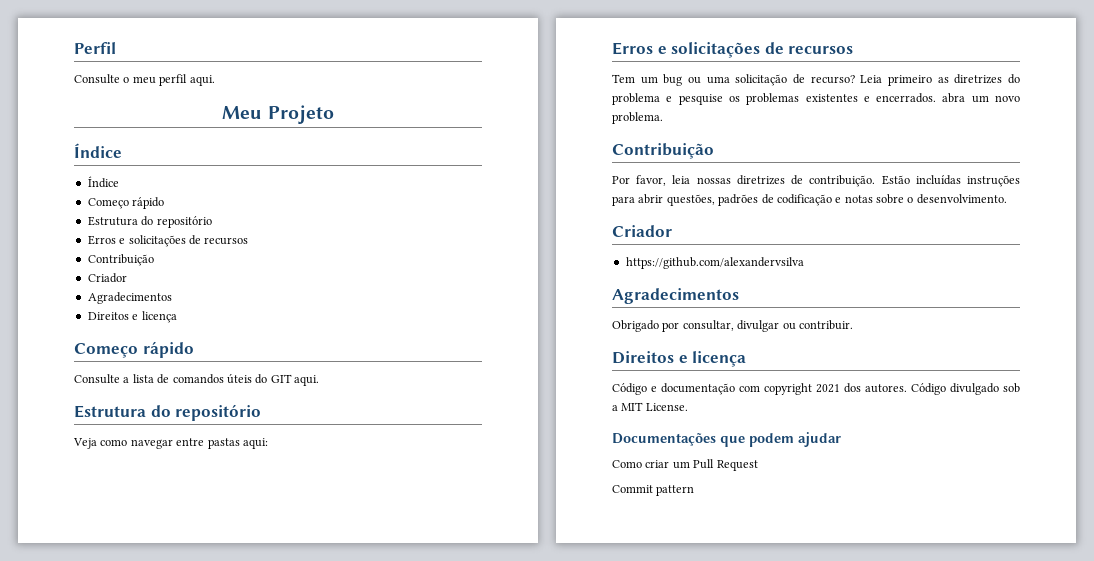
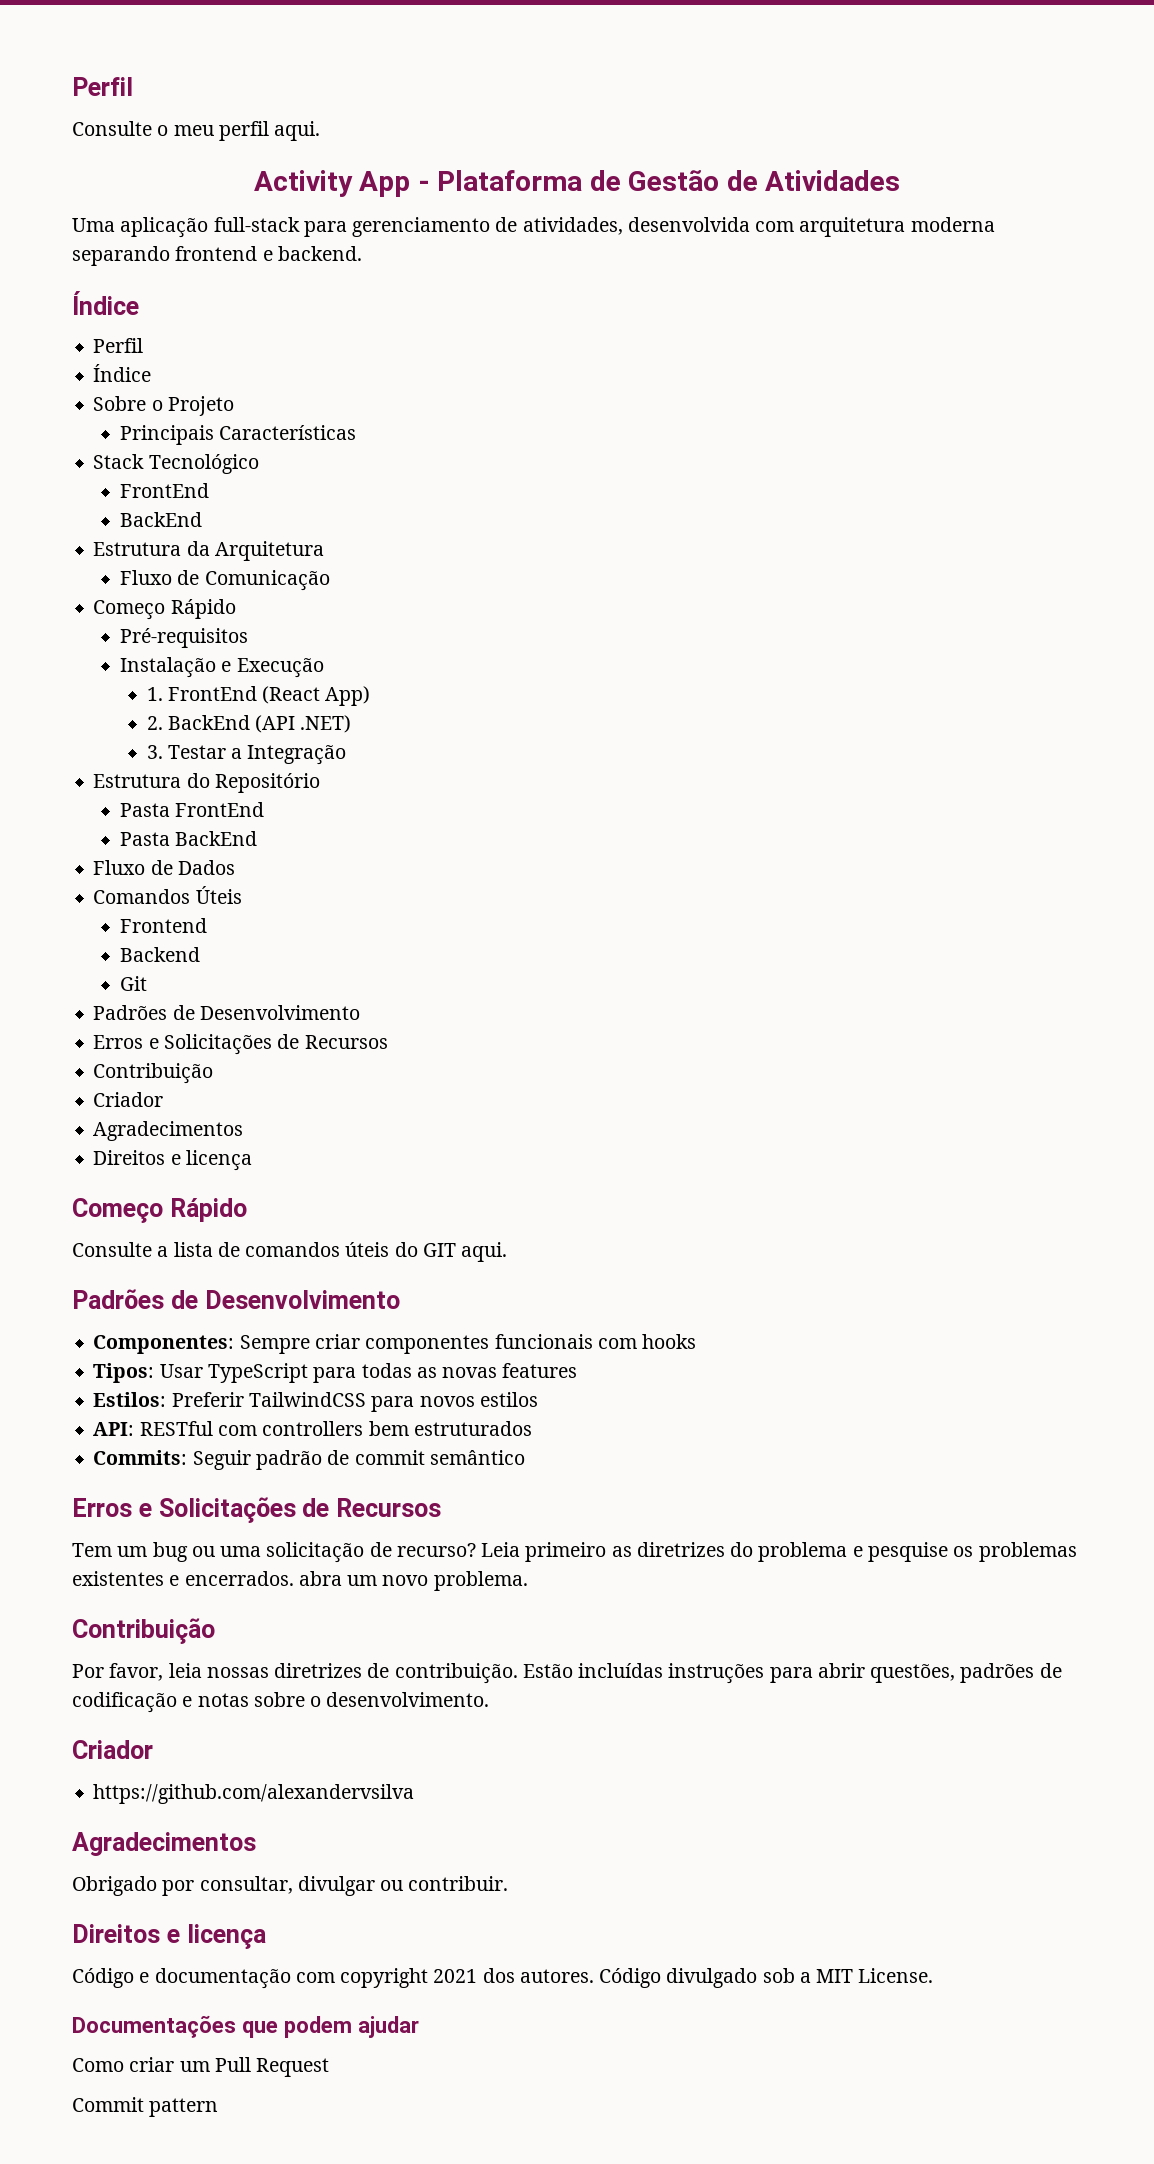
[222,105,334,124] [74,143,122,158] [87,176,119,188] [87,197,165,209] [87,216,212,228] [87,235,249,247] Meu Projeto // Índice // Índice // Começo rápido // Estrutura do repositório // Erros e solicitações de recursos -> [253,170,901,197] [72,217,995,238] [72,246,362,266] [72,291,139,315] [93,338,144,353] [93,364,152,382] [93,396,234,416] [120,425,357,445] [93,454,259,474] [120,483,210,498] [120,512,203,527] [93,541,324,561] [120,570,330,591] [93,599,236,620] [120,628,249,648] [120,657,324,678] [146,686,371,706] [146,715,352,733] [146,745,347,765] [93,773,320,793] [120,802,265,817] [120,831,258,846] [93,860,235,875] [93,886,242,904] [120,918,208,933] [120,947,201,962] [120,976,148,991] [93,1005,360,1020] [93,1034,388,1055] Activity App - Plataforma de Gestão de Atividades // Uma aplicação full-stack para gerenciamento de atividades, desenvolvida com arquitetura moderna separando frontend e backend. // Índice // Perfil // Índice // Sobre o Projeto // Principais Características // Stack Tecnológico // FrontEnd // BackEnd // Estrutura da Arquitetura // Fluxo de Comunicação // Começo Rápido // Pré-requisitos // Instalação e Execução // 1. FrontEnd (React App) // 2. BackEnd (API .NET) // 3. Testar a Integração // Estrutura do Repositório // Pasta FrontEnd // Pasta BackEnd // Fluxo de Dados // Comandos Úteis // Frontend // Backend // Git // Padrões de Desenvolvimento // Erros e Solicitações de Recursos
[142,341,194,358] rápido -> [169,1198,247,1222] Rápido
[74,404,262,421] [73,438,268,449] [612,42,854,58] Estrutura do repositório // Veja como navegar entre pastas aqui: // Erros e solicitações de recursos -> [72,1289,400,1309] [93,1334,697,1354] [93,1363,578,1383] [93,1392,538,1412] [93,1421,532,1436] [93,1450,525,1470] [72,1497,441,1523] Padrões de Desenvolvimento // Componentes: Sempre criar componentes funcionais com hooks // Tipos: Usar TypeScript para todas as novas features // Estilos: Preferir TailwindCSS para novos estilos // API: RESTful com controllers bem estruturados // Commits: Seguir padrão de commit semântico // Erros e Solicitações de Recursos

